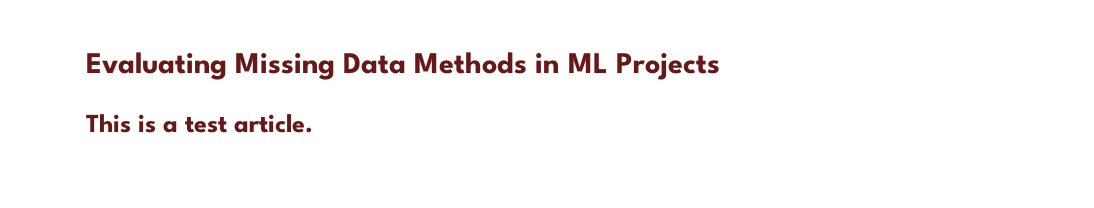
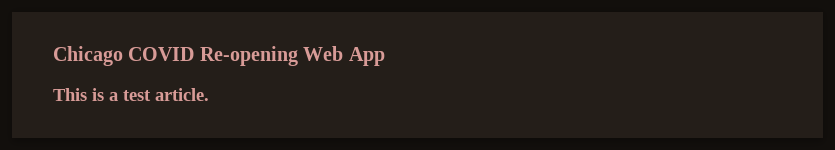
[86,52,720,80] Evaluating Missing Data Methods in ML Projects -> [53,46,385,66] Chicago COVID Re-opening Web App

